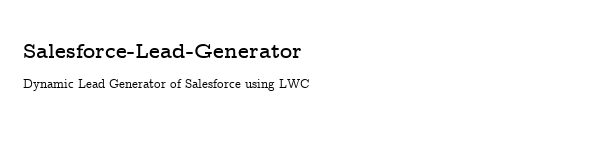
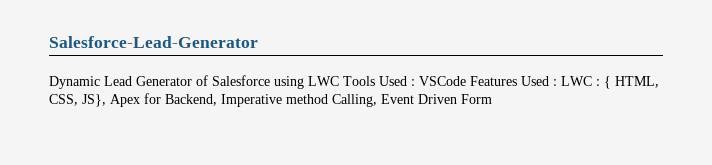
(309, 83) none -> [343,76,659,89] [49,93,492,107] Tools Used : VSCode Features Used : LWC : { HTML, CSS, JS}, Apex for Backend, Imperative method Calling, Event Driven Form

